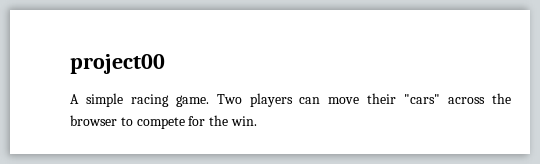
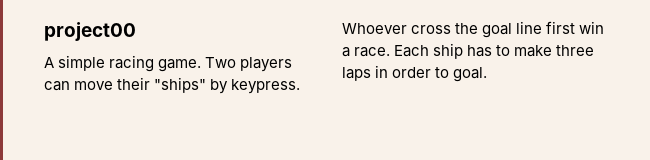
[404,93,511,104] [70,115,257,129] "cars" across the browser to compete for the win. -> [154,77,301,94] [342,21,605,38] [342,43,595,59] [342,65,488,82] "ships" by keypress. Whoever cross the goal line first win a race. Each ship has to make three laps in order to goal.

